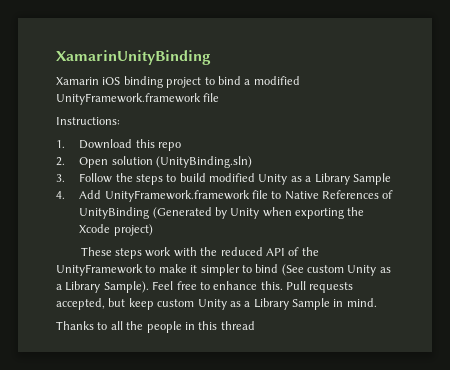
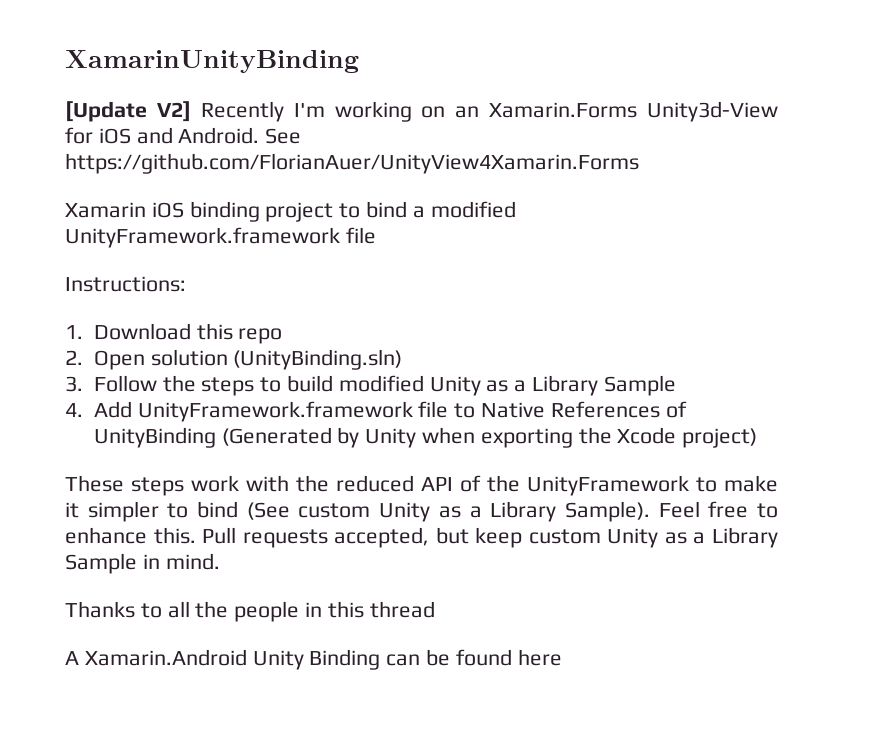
(211, 57) none -> [65,101,778,122] [65,127,302,144] [65,153,639,174] // [Update V2] Recently I'm working on an Xamarin.Forms Unity3d-View for iOS and Android. See https://github.com/FlorianAuer/UnityView4Xamarin.Forms
(255, 325) none -> [65,649,562,670] // A Xamarin.Android Unity Binding can be found here

